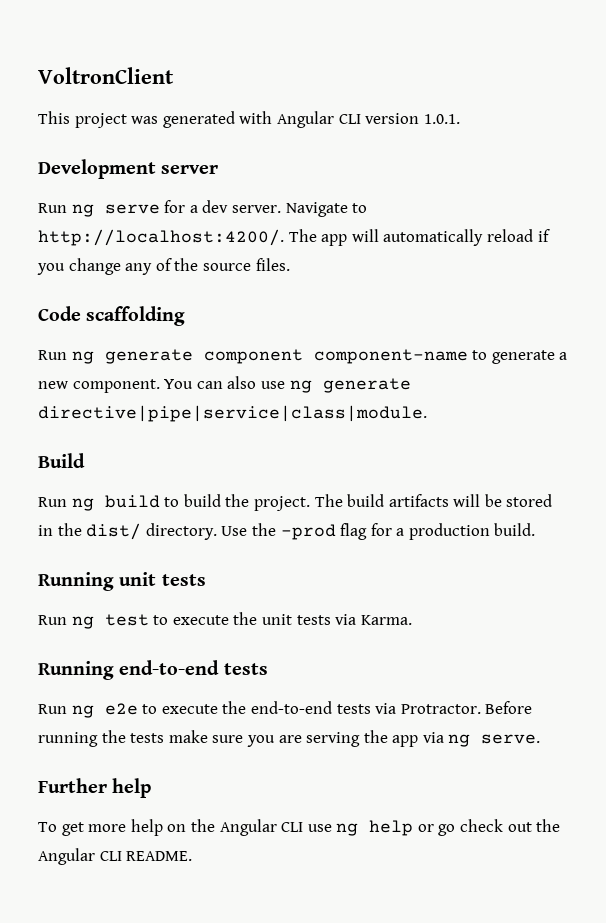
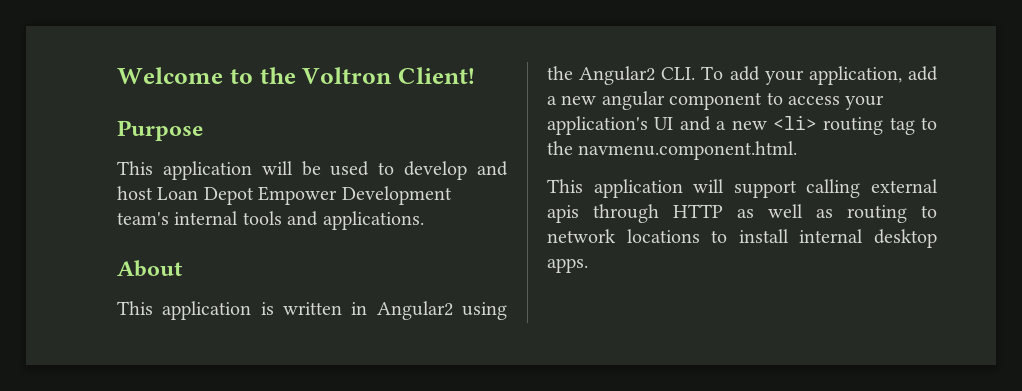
[38,67,174,84] [38,111,460,128] [38,159,219,179] [38,200,368,217] [38,229,550,246] [37,258,290,275] [38,306,186,326] [38,349,568,364] [38,376,411,393] [38,405,427,422] [38,453,85,468] [38,494,553,511] [38,523,536,540] [38,572,206,591] [38,612,412,629] [38,660,268,680] [38,701,533,718] [38,730,541,747] [38,778,152,798] [38,819,561,836] [38,848,193,865] VoltronClient // This project was generated with Angular CLI version 1.0.1. // Development server // Run ng serve for a dev server. Navigate to http://localhost:4200/. The app will automatically reload if you change any of the source files. // Code scaffolding // Run ng generate component component-name to generate a new component. You can also use ng generate directive|pipe|service|class|module. // Build // Run ng build to build the project. The build artifacts will be stored in the dist/ directory. Use the -prod flag for a production build. // Running unit tests // Run ng test to execute the unit tests via Karma. // Running end-to-end tests // Run ng e2e to execute the end-to-end tests via Protractor. Before running the tests make sure you are serving the app via ng serve. // Further help // To get more help on the Angular CLI use ng help or go check out the Angular CLI README. -> [117,67,475,84] [117,120,203,141] [117,161,508,180] [117,186,452,205] [117,211,424,230] [117,260,183,277] [117,301,507,320] [547,66,938,85] [547,91,885,110] [547,116,937,135] [547,141,798,160] [547,179,938,198] [547,204,937,223] [547,229,937,248] [547,258,588,273] Welcome to the Voltron Client! // Purpose // This application will be used to develop and host Loan Depot Empower Development team's internal tools and applications. // About // This application is written in Angular2 using the Angular2 CLI. To add your application, add a new angular component to access your application's UI and a new <li> routing tag to the navmenu.component.html. // This application will support calling external apis through HTTP as well as routing to network locations to install internal desktop apps.

